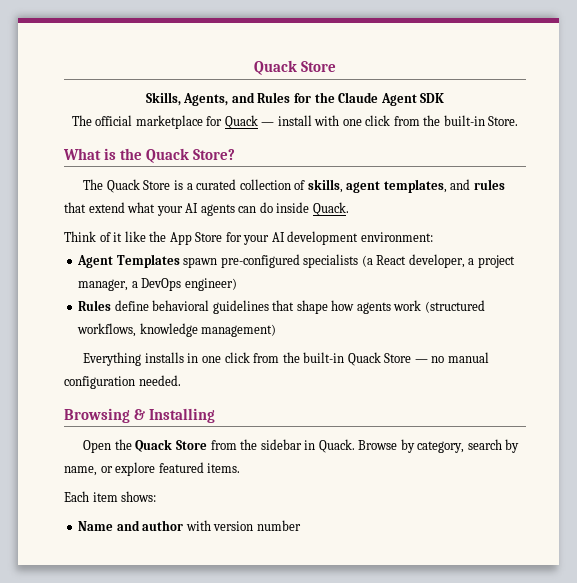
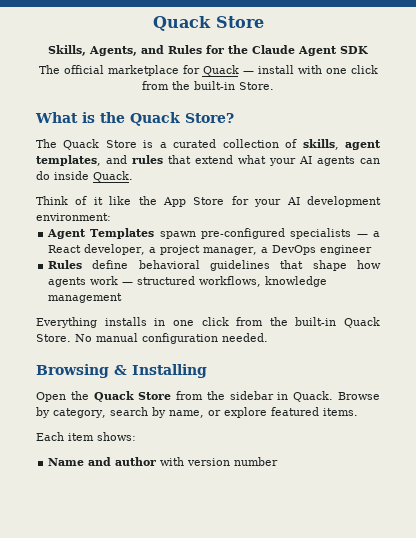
[361,255,373,267] (a -> [356,231,380,237] — a
[184,278,237,291] engineer) -> [320,245,373,255] engineer
[424,300,485,313] (structured -> [122,276,196,285] — structured
[201,324,277,337] management) -> [48,293,123,303] management
[384,353,445,363] Store — no -> [36,334,92,342] Store. No

